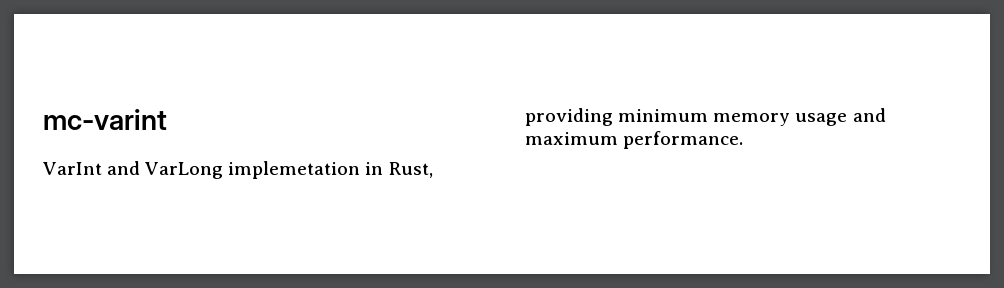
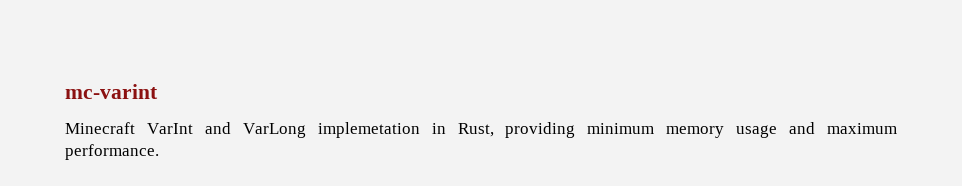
(167, 119) none -> [65,122,135,134] Minecraft

